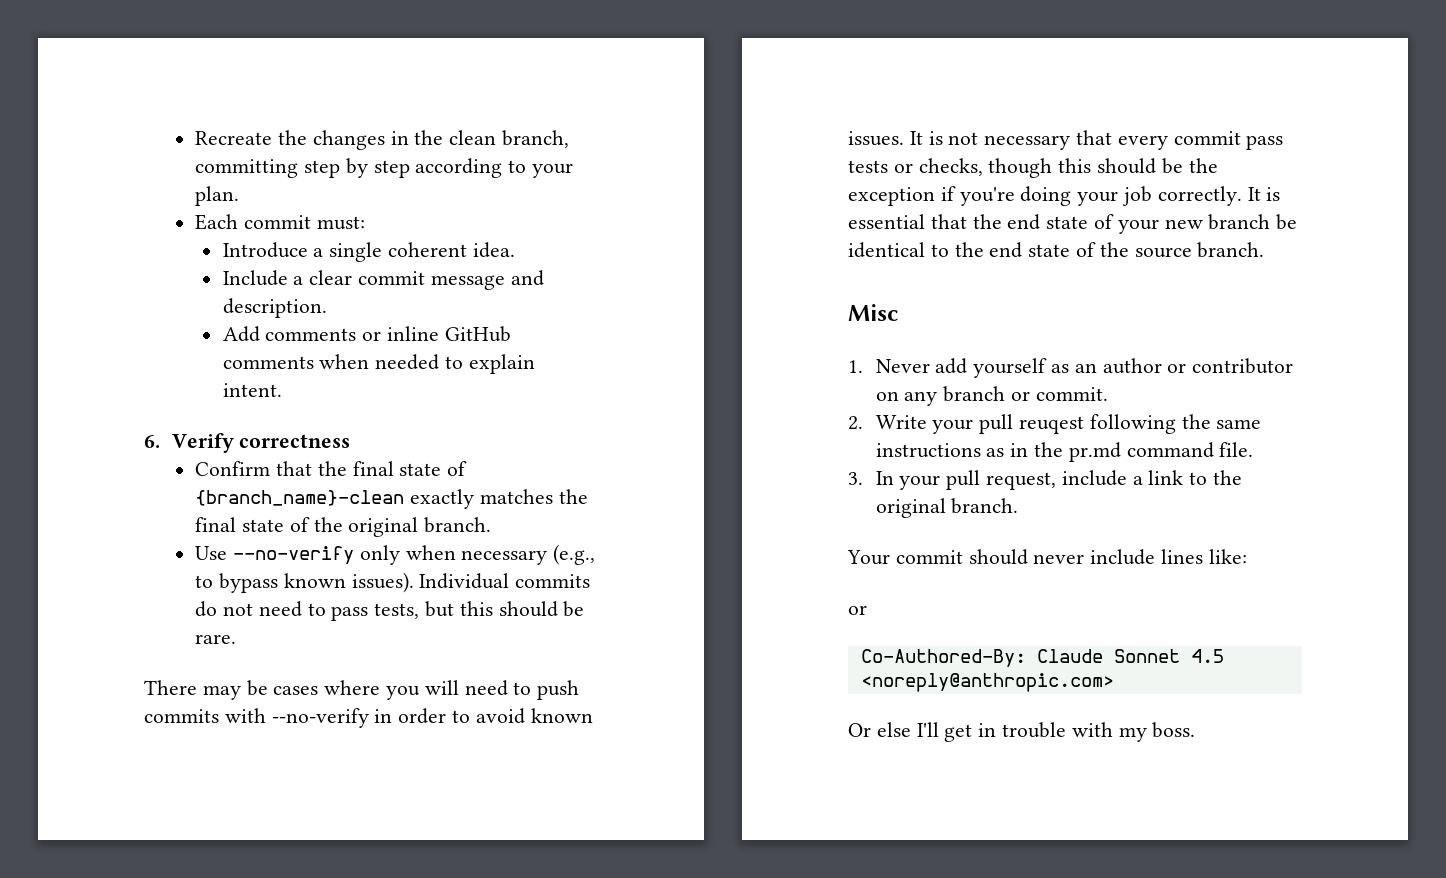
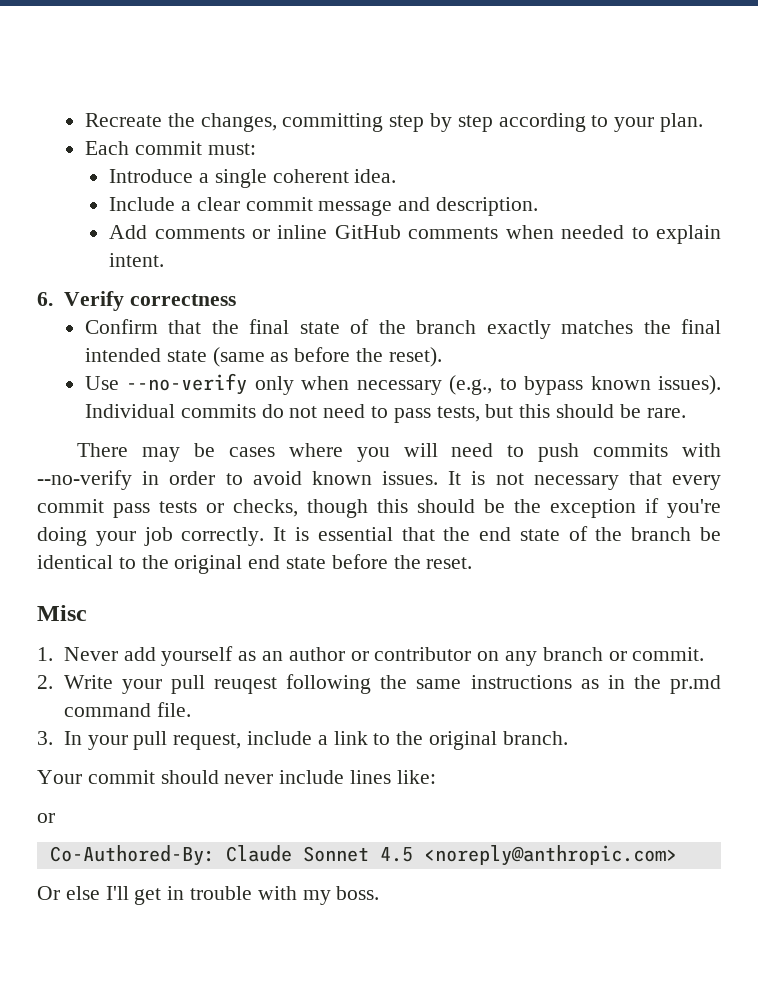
[312,130,569,150] changes in the clean branch, -> [200,113,277,132] changes,
[195,490,405,506] {branch_name}-clean -> [378,320,477,334] the branch
[241,517,492,537] state of the original branch. -> [84,347,442,367] intended state (same as before the reset).
[1117,219,1203,234] your new -> [595,527,623,541] the
[989,242,1265,258] end state of the source branch. -> [174,554,473,574] original end state before the reset.

